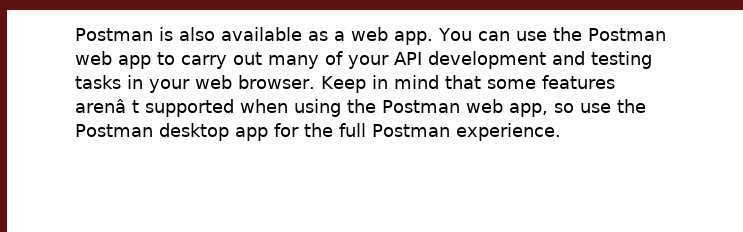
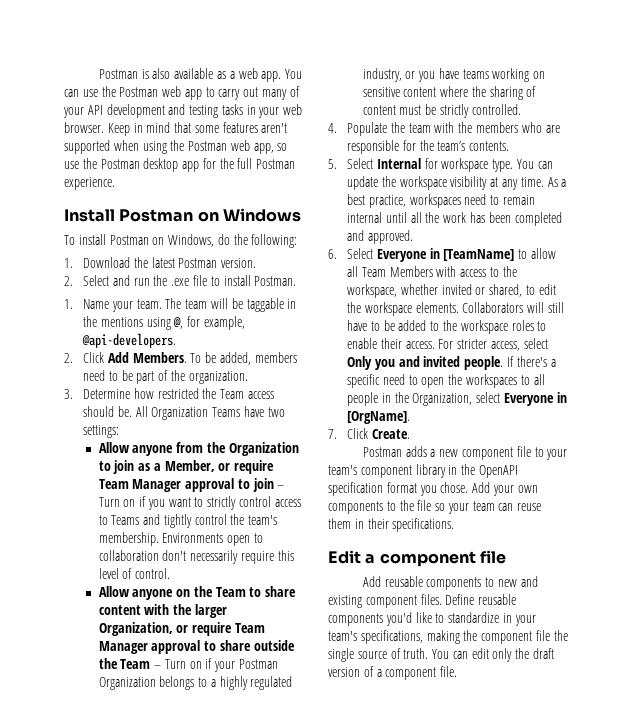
[75,99,139,113] arenâ t -> [261,123,288,133] aren't
(561, 132) none -> [64,208,301,222] [64,234,298,248] [64,257,257,268] [64,275,297,286] [64,298,297,312] [83,316,246,330] [82,333,177,348] [64,352,297,365] [83,370,248,384] [64,388,275,399] [83,406,285,420] [83,425,120,438] [98,442,299,456] [98,460,275,474] [98,478,285,492] [98,496,301,510] [98,514,278,528] [98,532,263,546] [98,550,294,564] [98,568,171,579] [98,586,297,600] [98,604,227,618] [98,622,265,636] [98,640,295,654] [98,658,279,672] [98,676,293,690] [362,68,546,82] [362,86,537,100] [362,104,521,118] [328,122,560,136] [347,140,510,154] [328,158,553,172] [347,176,567,190] [347,194,536,208] [347,212,562,226] [347,230,413,244] [328,248,557,262] [347,266,517,277] [347,284,556,298] [347,302,565,316] [347,320,547,334] [347,338,548,351] [347,356,556,370] [347,374,545,388] [347,392,567,406] [347,411,411,424] [328,428,410,439] [362,446,568,460] [328,464,518,478] [328,482,538,496] [328,500,542,514] [328,518,455,532] [328,550,506,567] [362,576,538,590] [328,594,517,608] [328,612,536,626] [328,630,568,644] [328,648,555,662] [328,666,458,680] // Install Postman on Windows // To install Postman on Windows, do the following: // 1. Download the latest Postman version. // 2. Select and run the .exe file to install Postman. // 1. Name your team. The team will be taggable in the mentions using @, for example, @api-developers. // 2. Click Add Members. To be added, members need to be part of the organization. // 3. Determine how restricted the Team access should be. All Organization Teams have two settings: // Allow anyone from the Organization to join as a Member, or require Team Manager approval to join – Turn on if you want to strictly control access to Teams and tightly control the team's membership. Environments open to collaboration don't necessarily require this level of control. // Allow anyone on the Team to share content with the larger Organization, or require Team Manager approval to share outside the Team – Turn on if your Postman Organization belongs to a highly regulated industry, or you have teams working on sensitive content where the sharing of content must be strictly controlled. // 4. Populate the team with the members who are responsible for the team’s contents. // 5. Select Internal for workspace type. You can update the workspace visibility at any time. As a best practice, workspaces need to remain internal until all the work has been completed and approved. // 6. Select Everyone in [TeamName] to allow all Team Members with access to the workspace, whether invited or shared, to edit the workspace elements. Collaborators will still have to be added to the workspace roles to enable their access. For stricter access, select Only you and invited people. If there's a specific need to open the workspaces to all people in the Organization, select Everyone in [OrgName]. // 7. Click Create. // Postman adds a new component file to your team's component library in the OpenAPI specification format you chose. Add your own components to the file so your team can reuse them in their specifications. // Edit a component file // Add reusable components to new and existing component files. Define reusable components you'd like to standardize in your team's specifications, making the component file the single source of truth. You can edit only the draft version of a component file.

